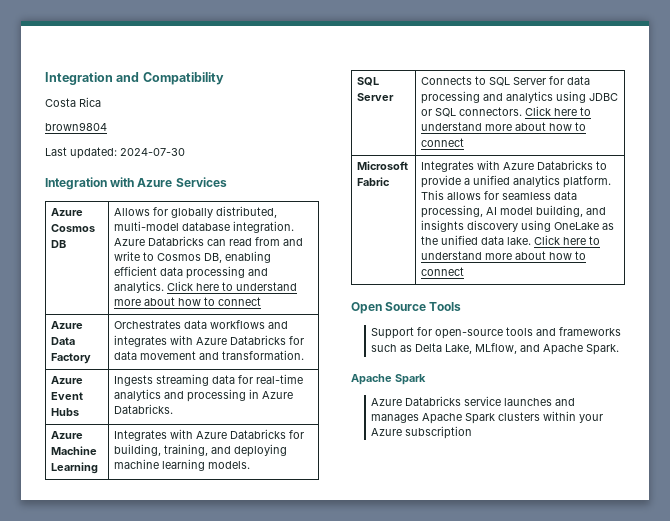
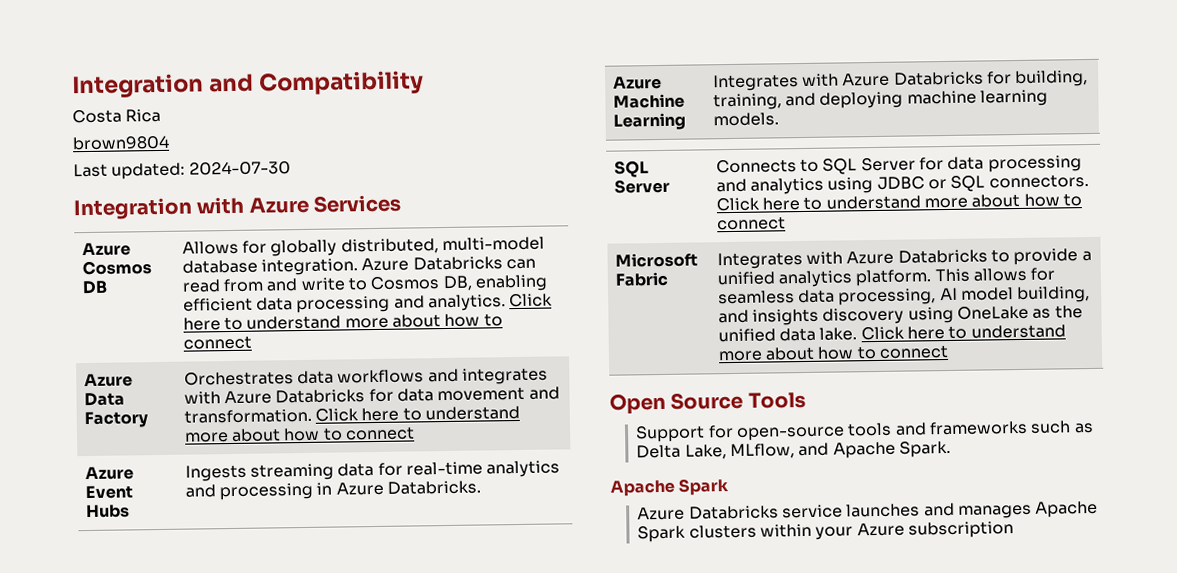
(304, 355) none -> [314,405,520,422] [184,426,415,443] Click here to understand more about how to connect

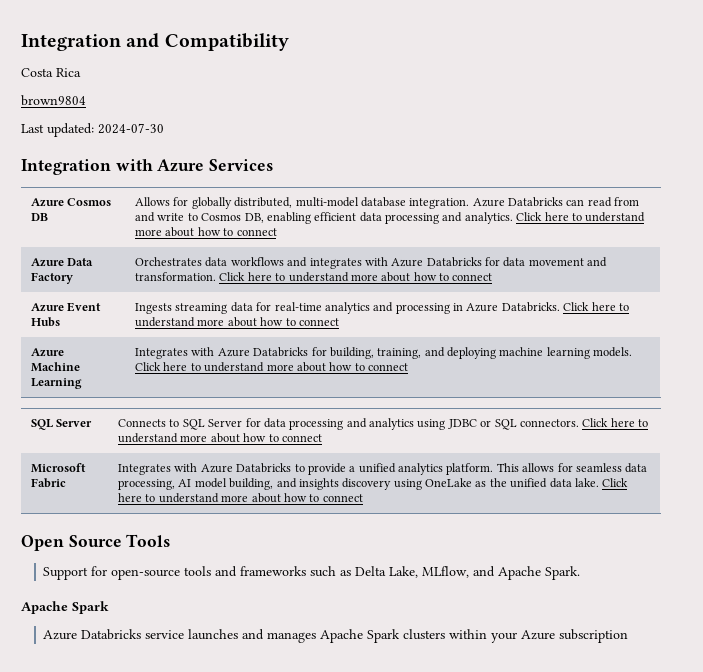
(481, 487) none -> [563,302,629,311] [134,317,339,327] Click here to understand more about how to connect
(779, 119) none -> [134,362,408,372] Click here to understand more about how to connect

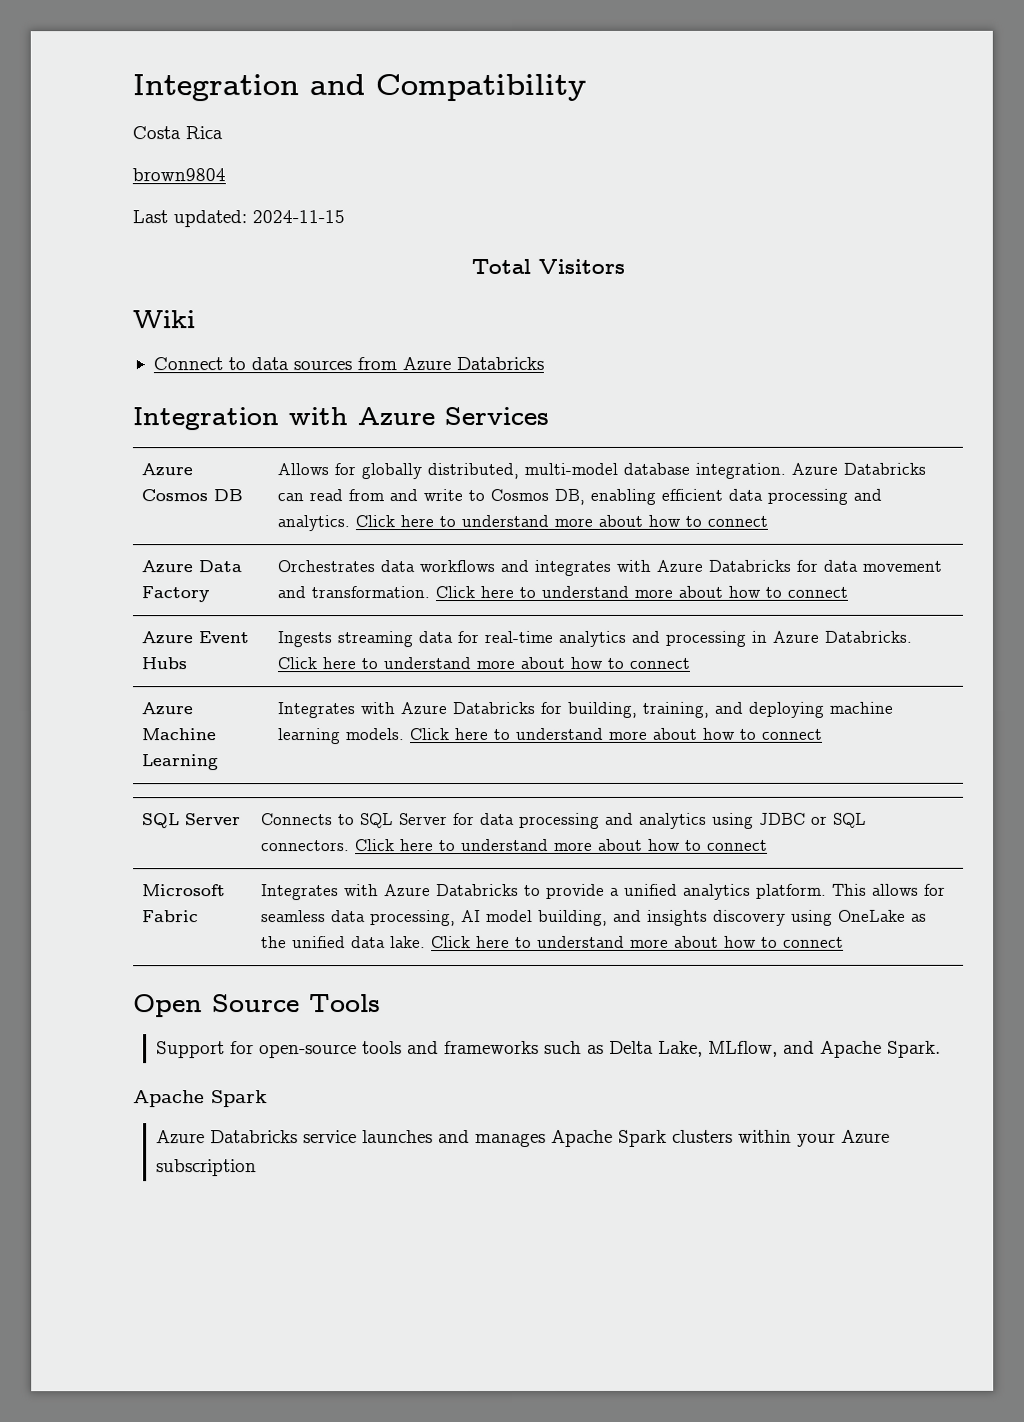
[98,123,164,134] 2024-07-30 -> [252,210,345,224] [470,258,625,275] [132,310,195,329] [152,356,544,371] 2024-11-15 // Total Visitors // Wiki // Connect to data sources from Azure Databricks

